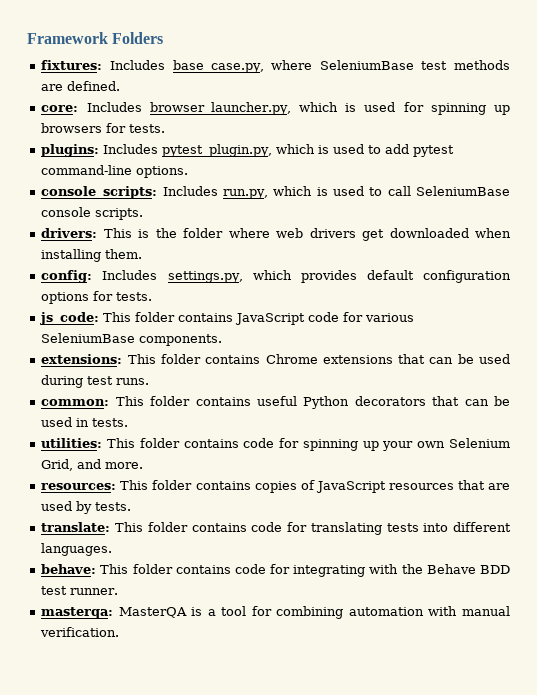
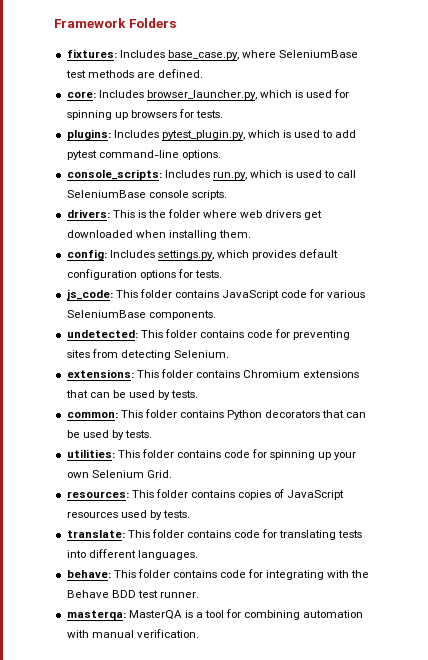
(223, 340) none -> [66,329,351,340] [66,349,229,360] // undetected: This folder contains code for preventing sites from detecting Selenium.
[265,354,318,364] Chrome -> [243,370,301,378] Chromium
[41,375,150,388] during test runs. -> [158,390,199,400] by tests.
[256,396,297,406] useful -> (224, 414) none
[76,418,90,427] in -> [111,430,124,440] by
[41,459,144,471] Grid, and more. -> [146,470,172,478] Grid.
[457,480,511,490] that are -> (118, 515) none

